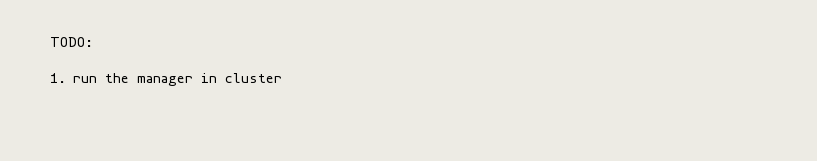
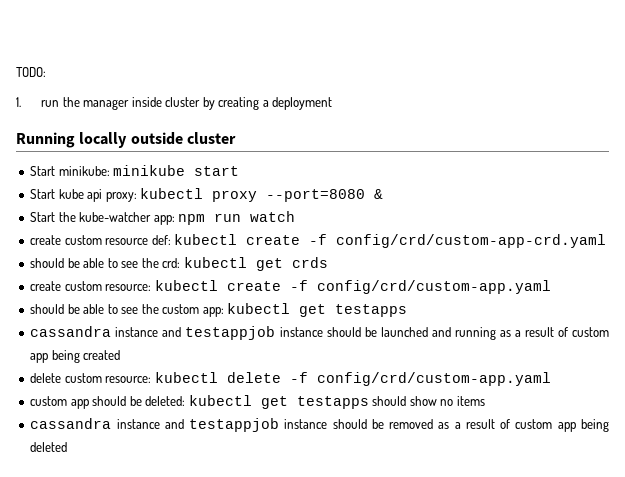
[201,73,283,83] in cluster -> [131,97,333,110] [16,132,236,148] [30,165,240,176] [30,188,384,202] [30,211,296,225] [30,234,607,248] [30,257,328,271] [30,280,551,294] [30,303,408,317] [30,326,609,340] [30,350,121,363] [30,372,551,386] [30,395,485,409] [30,418,610,432] [30,442,68,452] inside cluster by creating a deployment // Running locally outside cluster // Start minikube: minikube start // Start kube api proxy: kubectl proxy --port=8080 & // Start the kube-watcher app: npm run watch // create custom resource def: kubectl create -f config/crd/custom-app-crd.yaml // should be able to see the crd: kubectl get crds // create custom resource: kubectl create -f config/crd/custom-app.yaml // should be able to see the custom app: kubectl get testapps // cassandra instance and testappjob instance should be launched and running as a result of custom app being created // delete custom resource: kubectl delete -f config/crd/custom-app.yaml // custom app should be deleted: kubectl get testapps should show no items // cassandra instance and testappjob instance should be removed as a result of custom app being deleted

